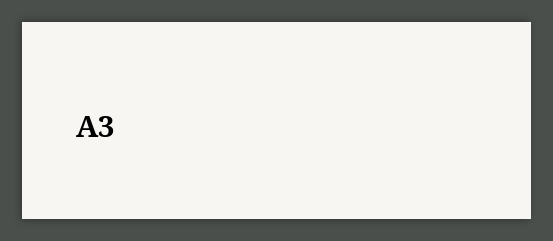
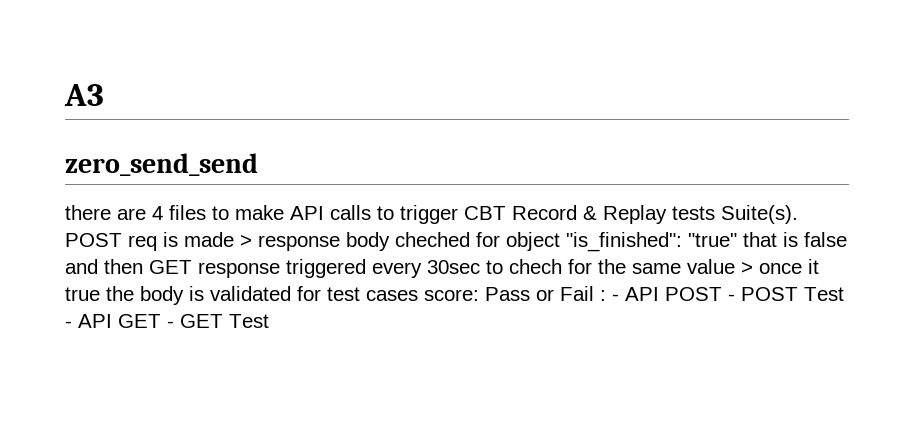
(114, 126) none -> [65,153,258,176] [65,205,798,224] [65,232,847,252] [65,259,819,278] [65,286,844,305] [65,314,269,328] // zero_send_send // there are 4 files to make API calls to trigger CBT Record & Replay tests Suite(s). POST req is made > response body cheched for object "is_finished": "true" that is false and then GET response triggered every 30sec to chech for the same value > once it true the body is validated for test cases score: Pass or Fail : - API POST - POST Test - API GET - GET Test

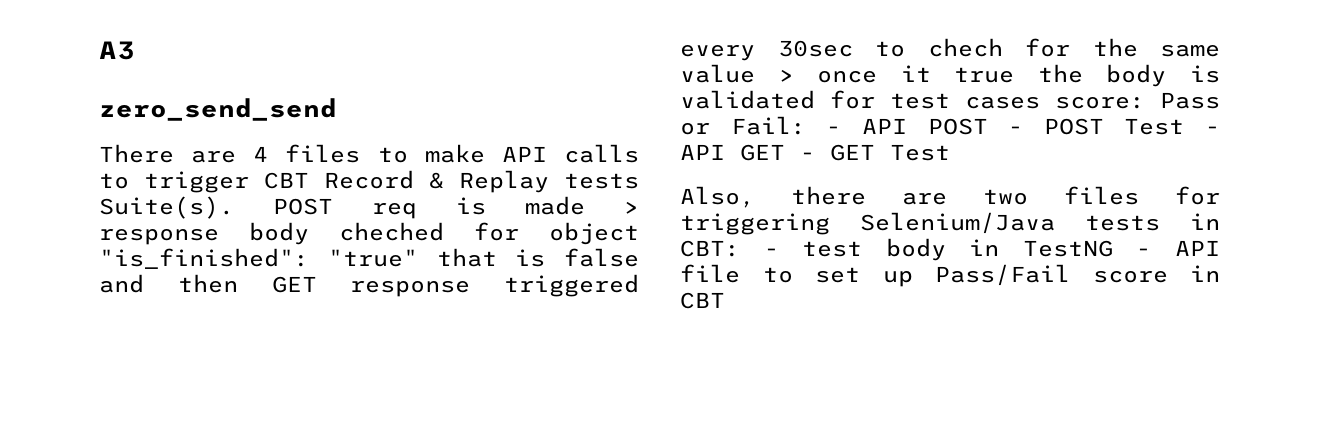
[65,205,111,220] there -> [99,144,174,163] There
[560,286,606,301] Fail : -> [730,116,806,135] Fail:
(269, 321) none -> [680,186,1220,208] [680,212,1220,235] [680,238,1220,261] [680,264,1220,287] [680,292,725,309] // Also, there are two files for triggering Selenium/Java tests in CBT: - test body in TestNG - API file to set up Pass/Fail score in CBT

